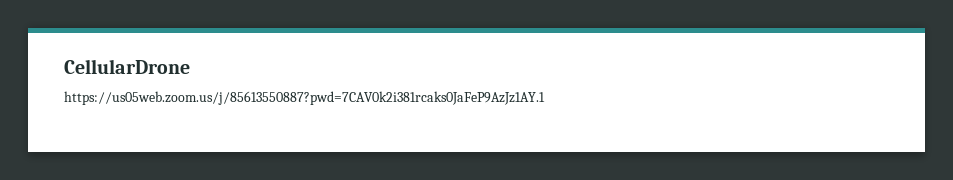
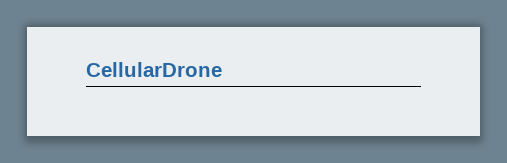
[64,91,545,105] // https://us05web.zoom.us/j/85613550887?pwd=7CAV0k2i381rcaks0JaFeP9AzJz1AY.1 -> (222, 69) none

